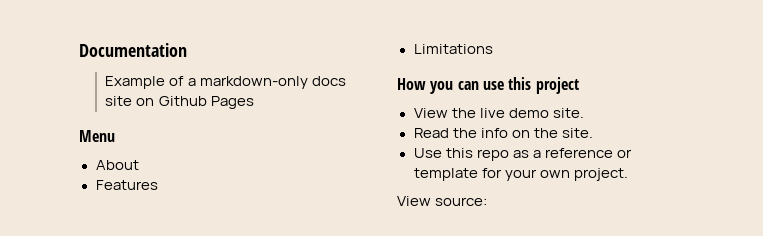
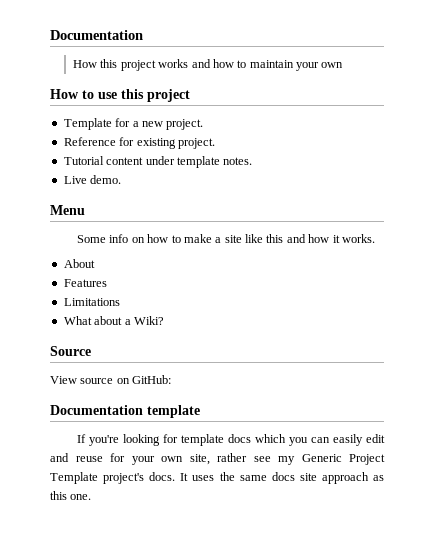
[105,76,346,89] [105,96,254,109] [79,130,115,142] [95,160,139,170] [95,180,158,190] [413,44,493,54] [397,77,579,94] [413,108,584,118] [413,128,593,138] [413,148,632,161] [413,168,628,181] [397,196,488,206] Example of a markdown-only docs site on Github Pages // Menu // About // Features // Limitations // How you can use this project // View the live demo site. // Read the info on the site. // Use this repo as a reference or template for your own project. // View source: -> [73,59,344,71] [50,89,190,102] [63,118,204,130] [63,137,215,149] [63,156,253,168] [63,175,122,184] [50,205,85,215] [77,234,375,243] [63,259,95,268] [63,279,107,287] [63,298,120,306] [63,316,164,325] [50,346,91,356] [50,375,172,384] [50,405,200,418] [77,434,385,446] [50,453,385,465] [50,472,384,484] [50,491,92,500] How this project works and how to maintain your own // How to use this project // Template for a new project. // Reference for existing project. // Tutorial content under template notes. // Live demo. // Menu // Some info on how to make a site like this and how it works. // About // Features // Limitations // What about a Wiki? // Source // View source on GitHub: // Documentation template // If you're looking for template docs which you can easily edit and reuse for your own site, rather see my Generic Project Template project's docs. It uses the same docs site approach as this one.

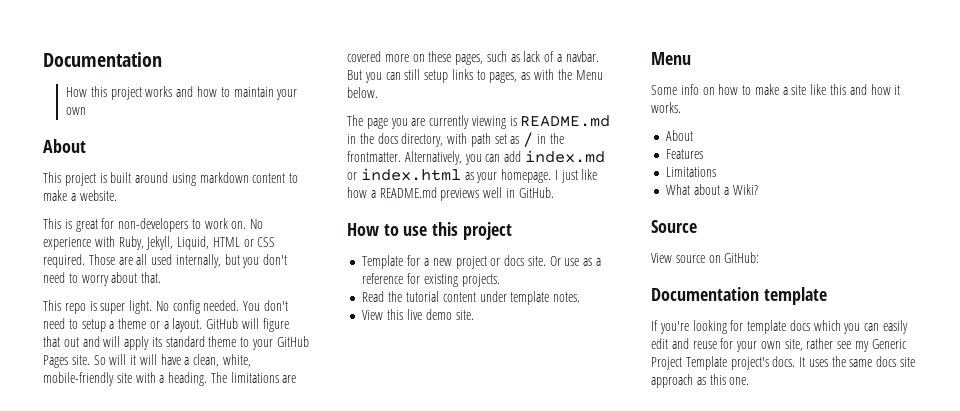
(344, 65) none -> [43,139,86,153] [43,172,299,186] [43,190,117,201] [43,218,264,232] [43,236,276,250] [43,254,288,268] [43,272,162,286] [43,300,289,314] [43,318,289,332] [43,336,309,350] [43,354,252,368] [43,372,297,386] [347,51,599,65] [347,69,603,83] [347,87,378,98] [347,115,611,129] [347,132,564,147] [347,150,605,165] [347,168,598,183] [347,187,554,201] // About // This project is built around using markdown content to make a website. // This is great for non-developers to work on. No experience with Ruby, Jekyll, Liquid, HTML or CSS required. Those are all used internally, but you don't need to worry about that. // This repo is super light. No config needed. You don't need to setup a theme or a layout. GitHub will figure that out and will apply its standard theme to your GitHub Pages site. So will it will have a clean, white, mobile-friendly site with a heading. The limitations are covered more on these pages, such as lack of a navbar. But you can still setup links to pages, as with the Menu below. // The page you are currently viewing is README.md in the docs directory, with path set as / in the frontmatter. Alternatively, you can add index.md or index.html as your homepage. I just like how a README.md previews well in GitHub.
[166,119,204,130] [63,137,215,149] [63,156,104,165] project. // Reference for existing project. // Tutorial -> [455,255,601,269] [362,273,500,287] [362,291,439,302] project or docs site. Or use as a reference for existing projects. // Read the tutorial
[63,175,122,184] Live demo. -> [362,309,474,320] View this live demo site.

